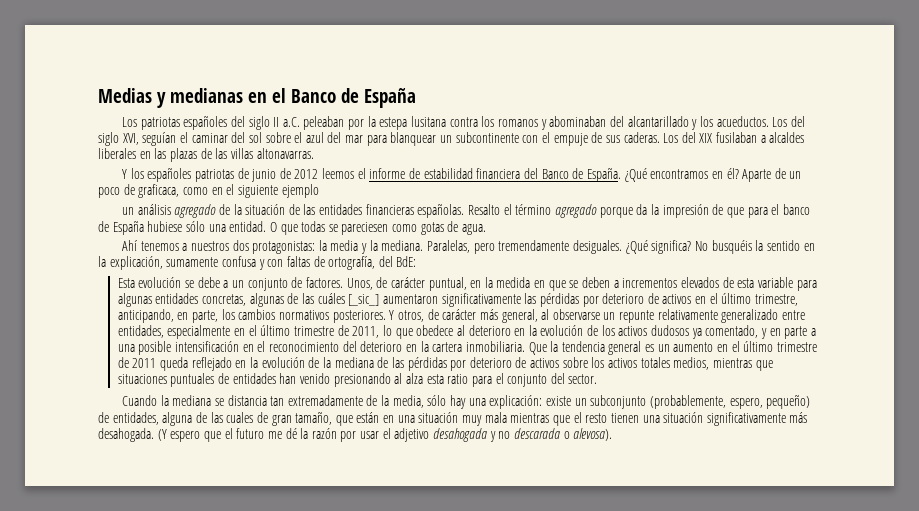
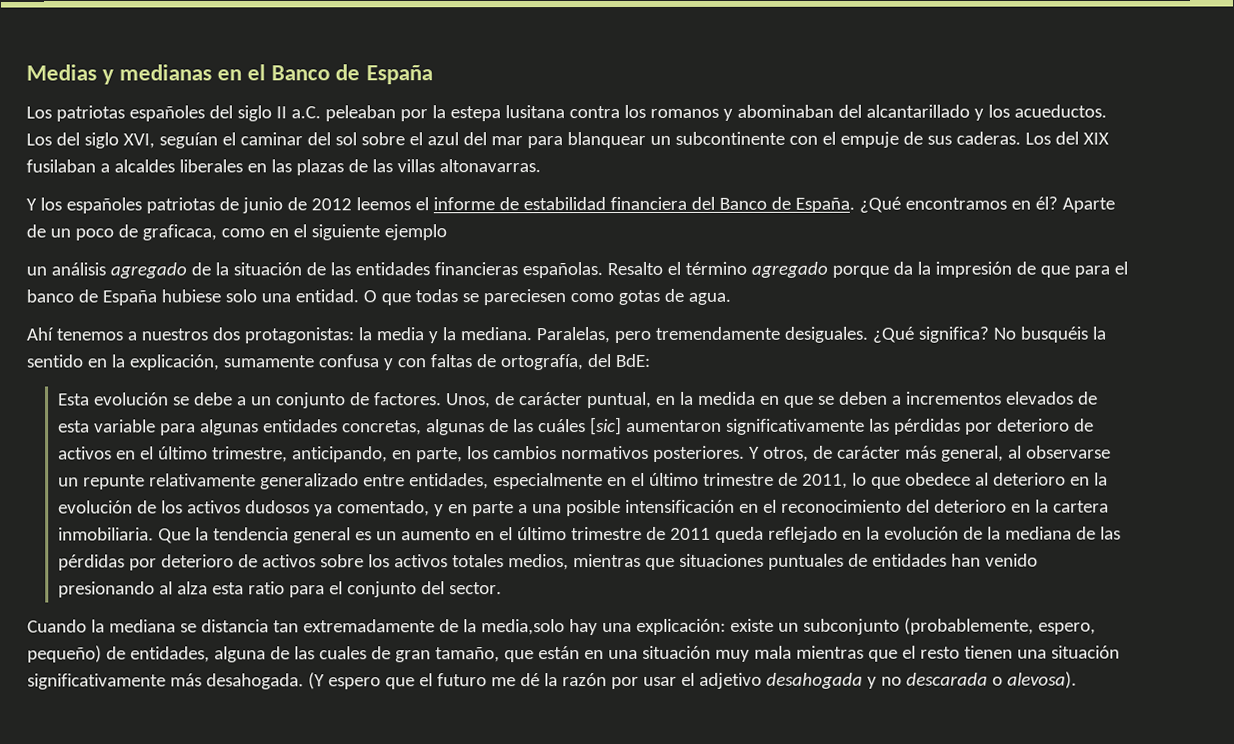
[185,221,205,232] sólo -> [224,289,257,303] solo
[348,294,380,306] [_sic_] -> [590,416,623,436] [sic]
[392,395,447,408] media, sólo -> [480,619,565,636] media,solo

